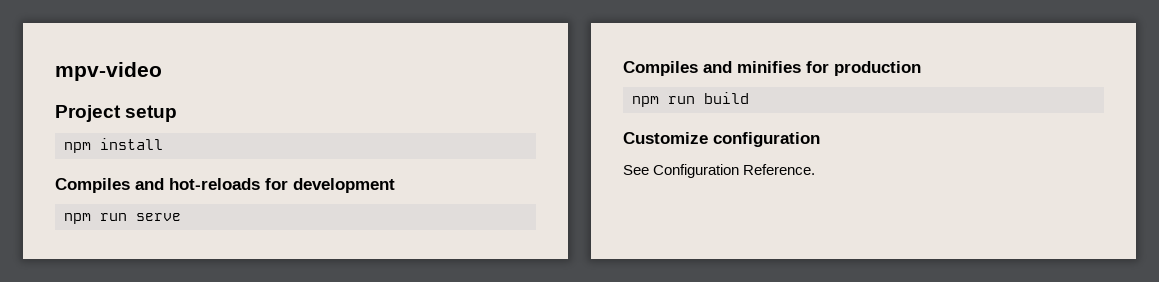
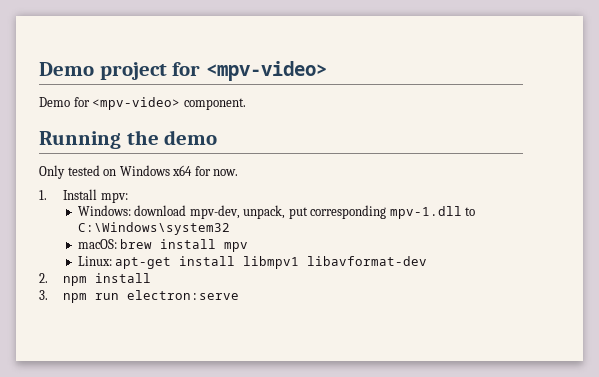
[55,62,162,81] [55,105,178,122] [64,138,163,153] [55,178,395,193] [64,213,181,224] [623,61,921,76] [632,92,749,107] [623,132,820,147] [623,164,816,178] mpv-video // Project setup // npm install // Compiles and hot-reloads for development // npm run serve // Compiles and minifies for production // npm run build // Customize configuration // See Configuration Reference. -> [39,61,327,81] [39,97,246,110] [39,130,218,149] [39,165,239,179] [39,189,128,203] [77,205,476,219] [77,222,230,235] [77,239,249,252] [77,256,428,269] [39,273,152,286] [39,290,240,303] Demo project for <mpv-video> // Demo for <mpv-video> component. // Running the demo // Only tested on Windows x64 for now. // 1. Install mpv: // Windows: download mpv-dev, unpack, put corresponding mpv-1.dll to C:\Windows\system32 // macOS: brew install mpv // Linux: apt-get install libmpv1 libavformat-dev // 2. npm install // 3. npm run electron:serve

